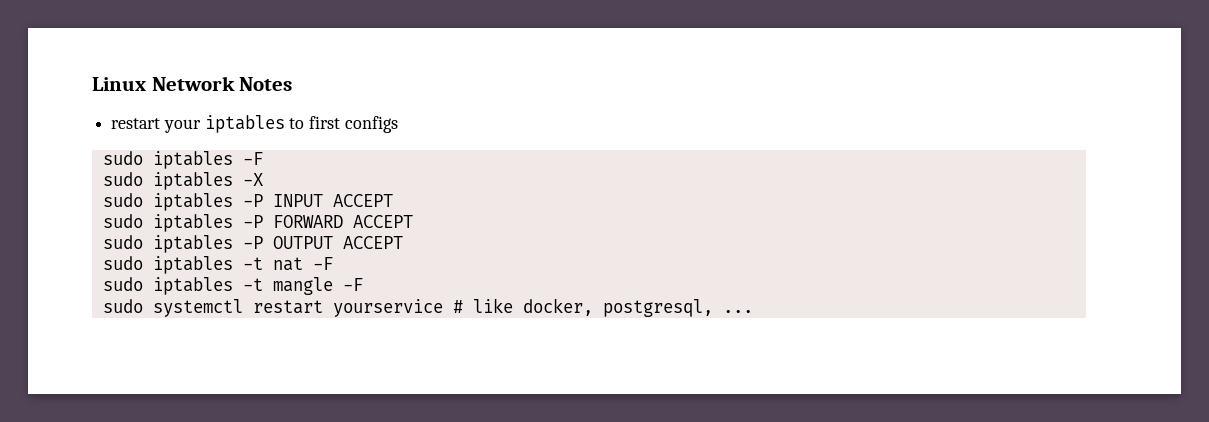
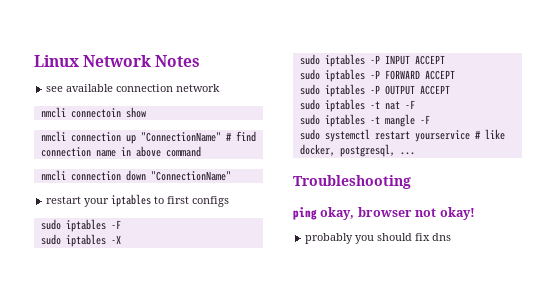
(293, 84) none -> [46,84,221,92] [40,107,146,118] [40,131,256,144] [40,146,201,157] [40,170,231,181] // see available connection network // nmcli connectoin show // nmcli connection up "ConnectionName" # find connection name in above command // nmcli connection down "ConnectionName"
(753, 311) none -> [293,175,411,189] [293,207,475,220] [305,233,452,244] // Troubleshooting // ping okay, browser not okay! // probably you should fix dns

